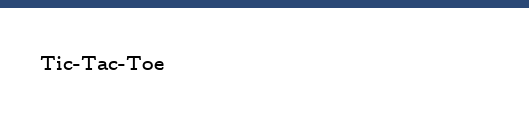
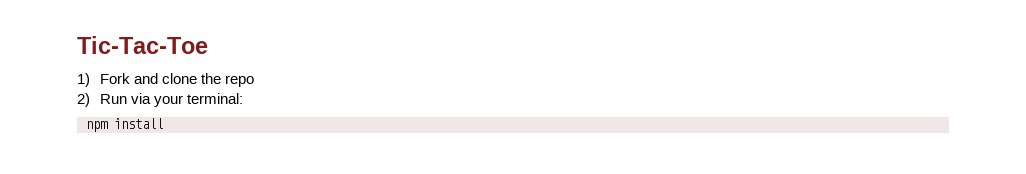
(164, 63) none -> [77,73,255,87] [77,93,244,107] [86,118,163,132] // 1) Fork and clone the repo // 2) Run via your terminal: // npm install

